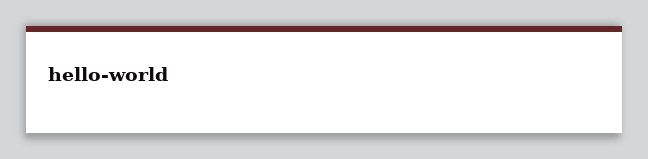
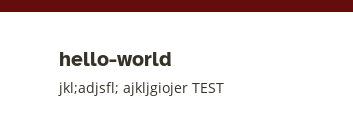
(168, 74) none -> [58,82,224,96] // jkl;adjsfl; ajkljgiojer TEST

